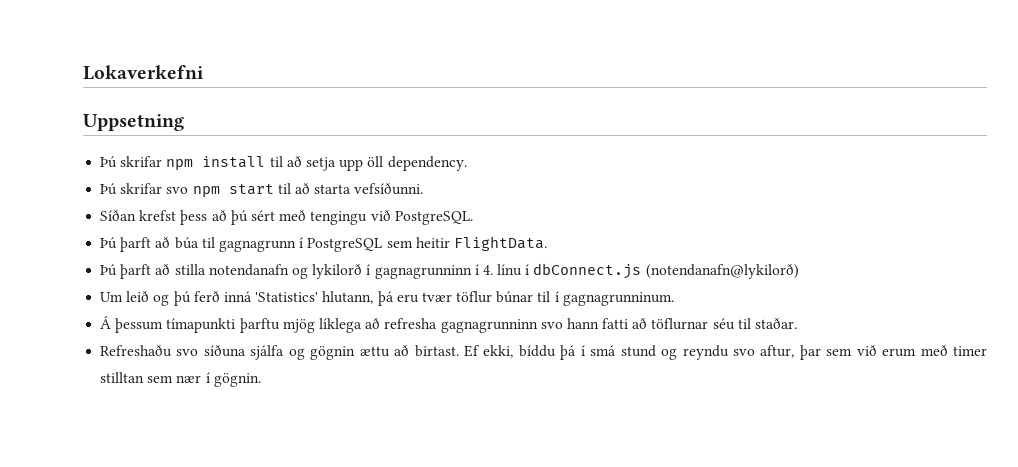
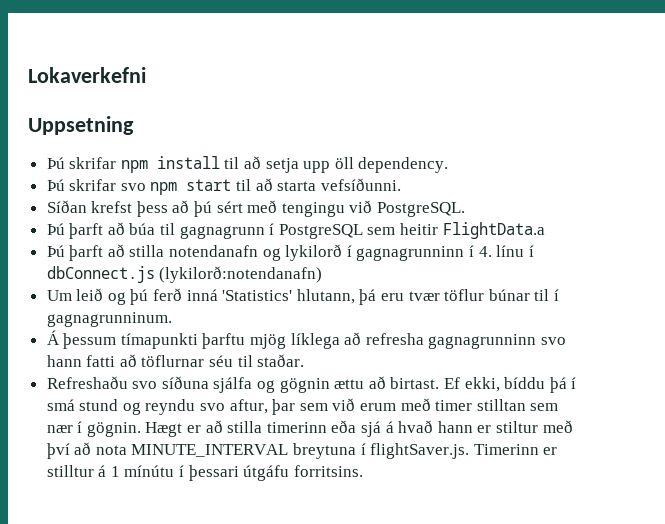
[453,236,547,251] FlightData. -> [442,222,545,239] FlightData.a
[645,264,799,279] (notendanafn@lykilorð) -> [159,266,323,283] (lykilorð:notendanafn)
(261, 380) none -> [145,420,573,437] [46,442,558,459] [46,465,363,481] Hægt er að stilla timerinn eða sjá á hvað hann er stiltur með því að nota MINUTE_INTERVAL breytuna í flightSaver.js. Timerinn er stilltur á 1 mínútu í þessari útgáfu forritsins.

